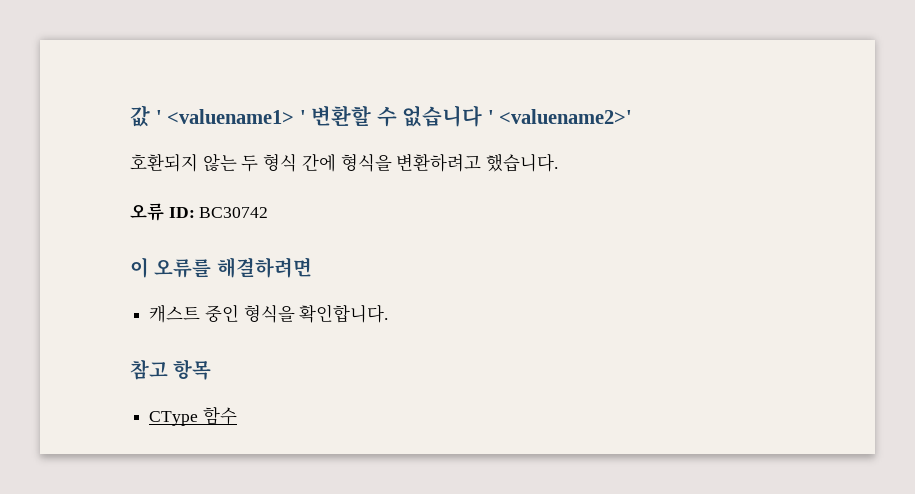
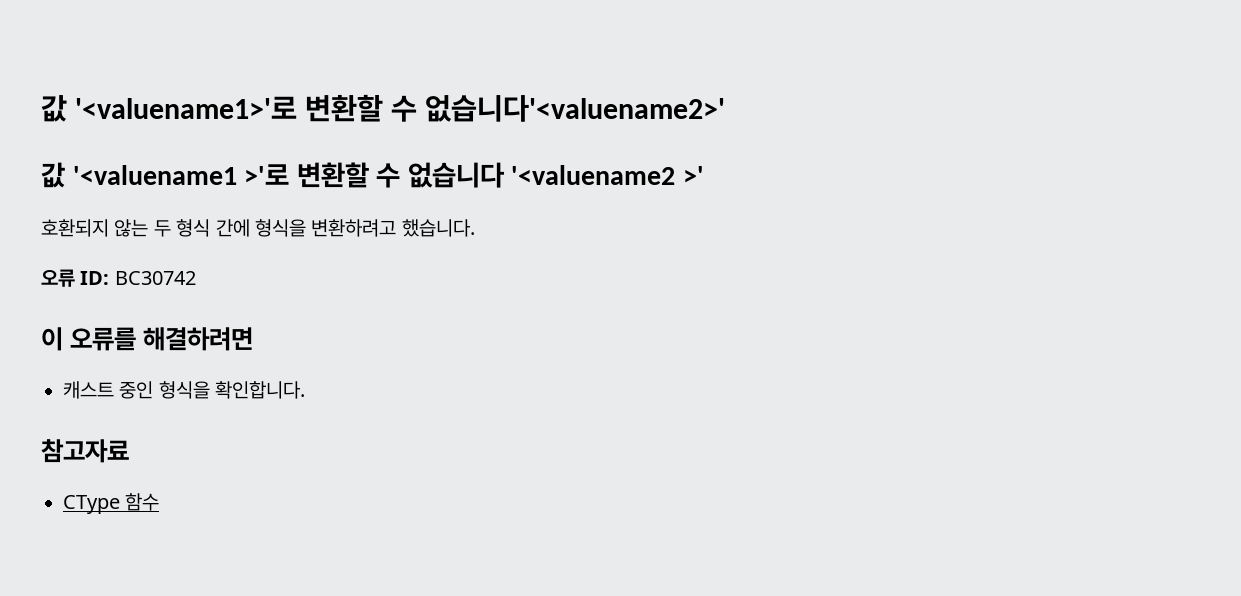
[130,105,306,127] 값 ' <valuename1> ' -> [41,94,726,122] [41,162,290,188] 값 '<valuename1>'로 변환할 수 없습니다'<valuename2>' // 값 '<valuename1 >'로
[487,109,633,124] ' <valuename2>' -> [511,165,704,185] '<valuename2 >'
[130,359,212,380] 참고 항목 -> [41,439,129,463] 참고자료

